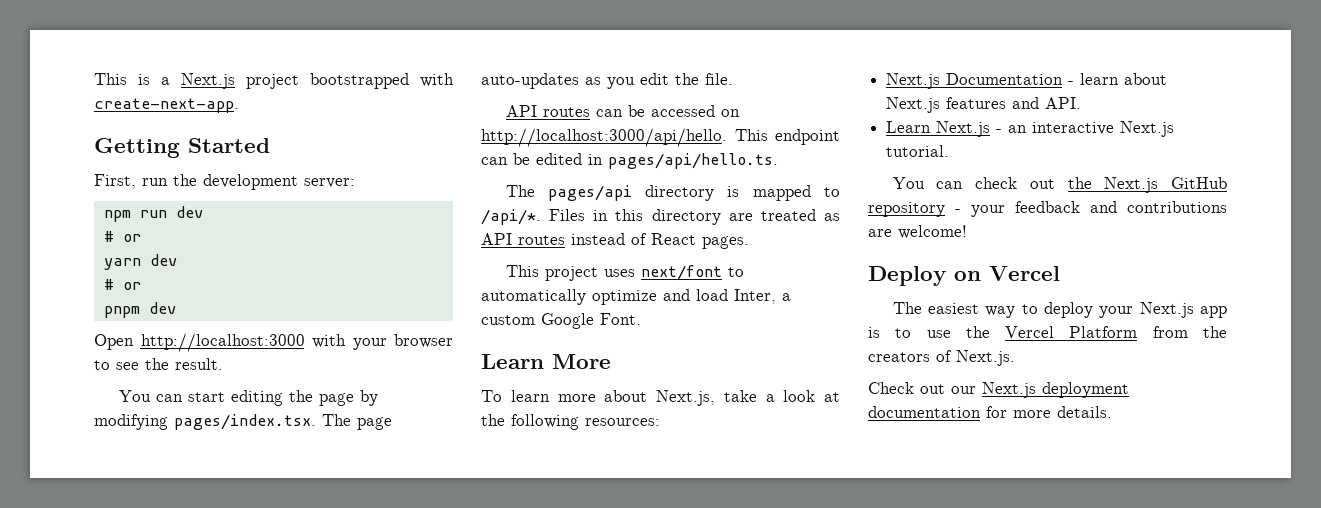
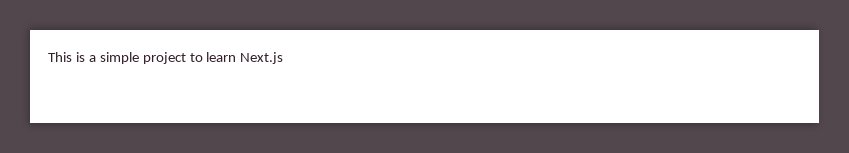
[181,73,454,89] [94,98,239,113] [94,138,270,158] [94,174,355,190] [103,206,203,222] [103,231,141,242] [103,254,177,270] [103,279,141,290] [103,302,176,318] [94,333,453,352] [94,358,223,370] [118,390,378,406] [94,414,392,430] [481,73,733,89] [505,105,740,117] [481,128,840,147] [481,153,778,169] [505,185,840,201] [481,209,840,225] [481,233,749,249] [505,265,744,281] [481,289,791,305] [481,313,641,329] [481,354,611,369] [481,390,840,406] [481,414,660,430] [886,73,1168,89] [886,97,1082,113] [886,121,1175,137] [886,145,950,157] [892,177,1227,193] [868,201,1227,217] [868,225,967,239] [868,266,1060,286] [892,302,1227,318] [868,326,1227,338] [868,350,1015,366] [868,382,1129,398] [868,406,1112,418] Next.js project bootstrapped with create-next-app. // Getting Started // First, run the development server: // npm run dev // # or // yarn dev // # or // pnpm dev // Open http://localhost:3000 with your browser to see the result. // You can start editing the page by modifying pages/index.tsx. The page auto-updates as you edit the file. // API routes can be accessed on http://localhost:3000/api/hello. This endpoint can be edited in pages/api/hello.ts. // The pages/api directory is mapped to /api/*. Files in this directory are treated as API routes instead of React pages. // This project uses next/font to automatically optimize and load Inter, a custom Google Font. // Learn More // To learn more about Next.js, take a look at the following resources: // Next.js Documentation - learn about Next.js features and API. // Learn Next.js - an interactive Next.js tutorial. // You can check out the Next.js GitHub repository - your feedback and contributions are welcome! // Deploy on Vercel // The easiest way to deploy your Next.js app is to use the Vercel Platform from the creators of Next.js. // Check out our Next.js deployment documentation for more details. -> [99,52,284,64] simple project to learn Next.js

